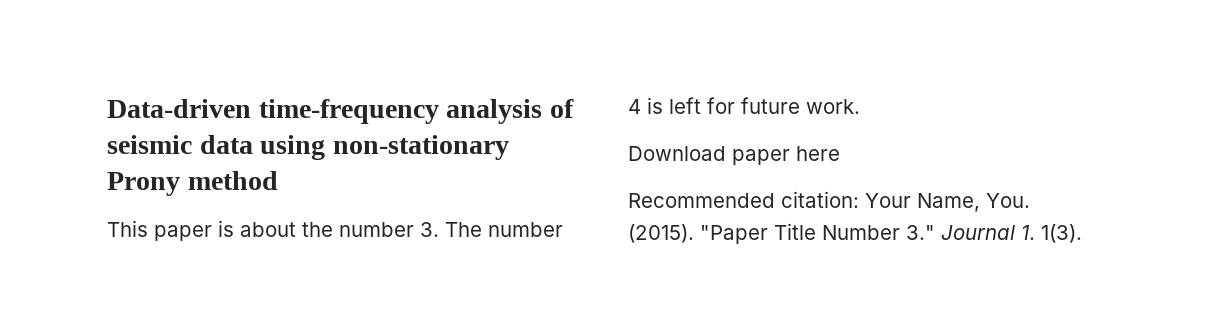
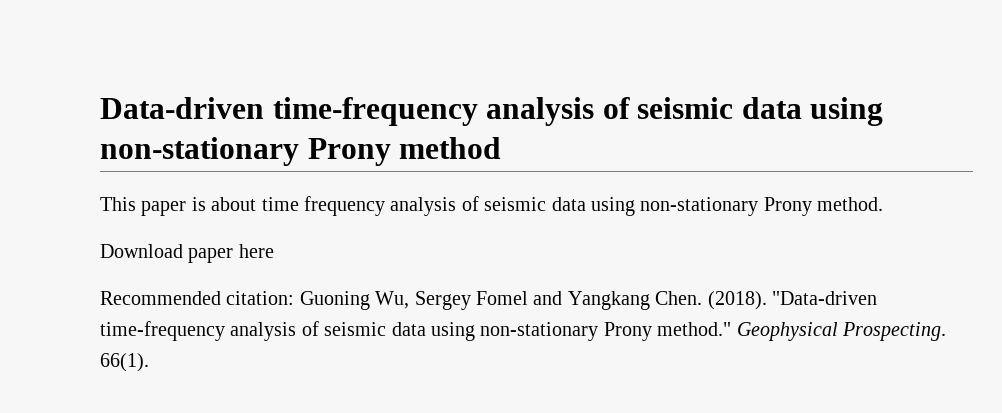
[302,222,563,237] [628,97,860,114] the number 3. The number 4 is left for future work. -> [261,196,884,216] time frequency analysis of seismic data using non-stationary Prony method.
[865,193,1030,212] [628,223,1082,244] Your Name, You. (2015). "Paper Title Number 3." Journal 1. 1(3). -> [299,291,877,310] [100,321,946,341] [100,353,149,372] Guoning Wu, Sergey Fomel and Yangkang Chen. (2018). "Data-driven time-frequency analysis of seismic data using non-stationary Prony method." Geophysical Prospecting. 66(1).

